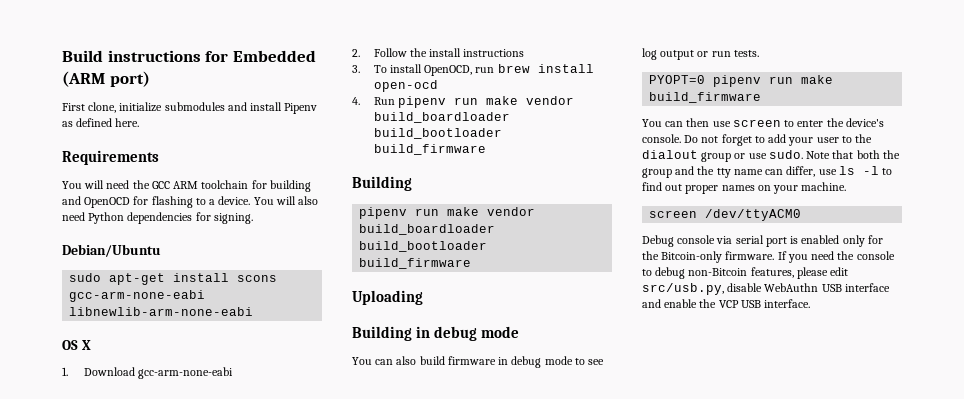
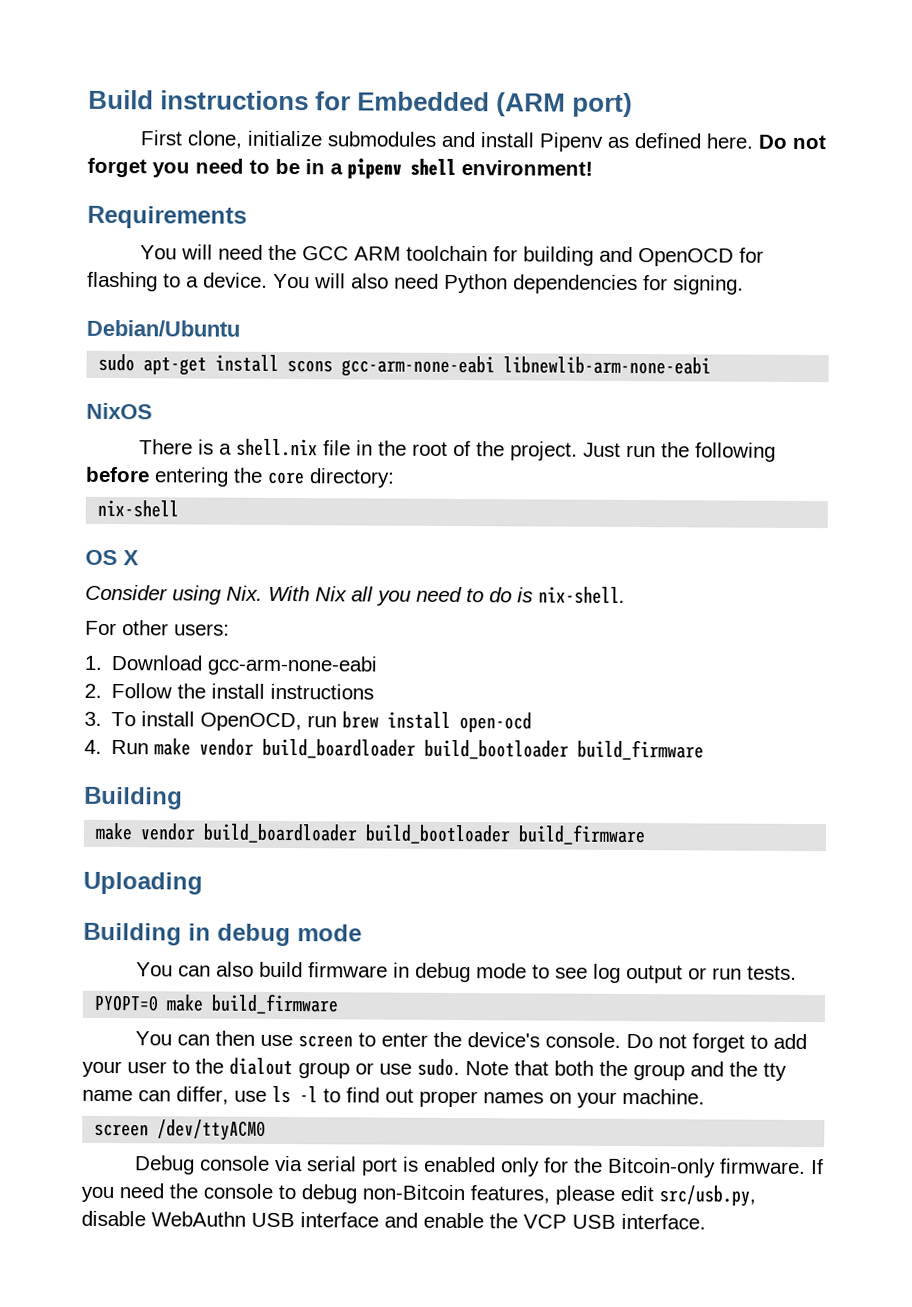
(140, 122) none -> [757,134,826,150] [87,157,593,179] Do not forget you need to be in a pipenv shell environment!
[62,340,91,350] OS X -> [86,402,153,420] [138,438,776,462] [85,466,395,488] [97,499,180,518] [85,549,139,566] [85,584,626,606] [85,620,230,636] NixOS // There is a shell.nix file in the root of the project. Just run the following before entering the core directory: // nix-shell // OS X // Consider using Nix. With Nix all you need to do is nix-shell. // For other users:
[397,96,478,108] pipenv run -> (150, 747) none
[359,207,440,219] pipenv run -> (183, 798) none
[713,75,794,87] pipenv run -> (160, 1003) none

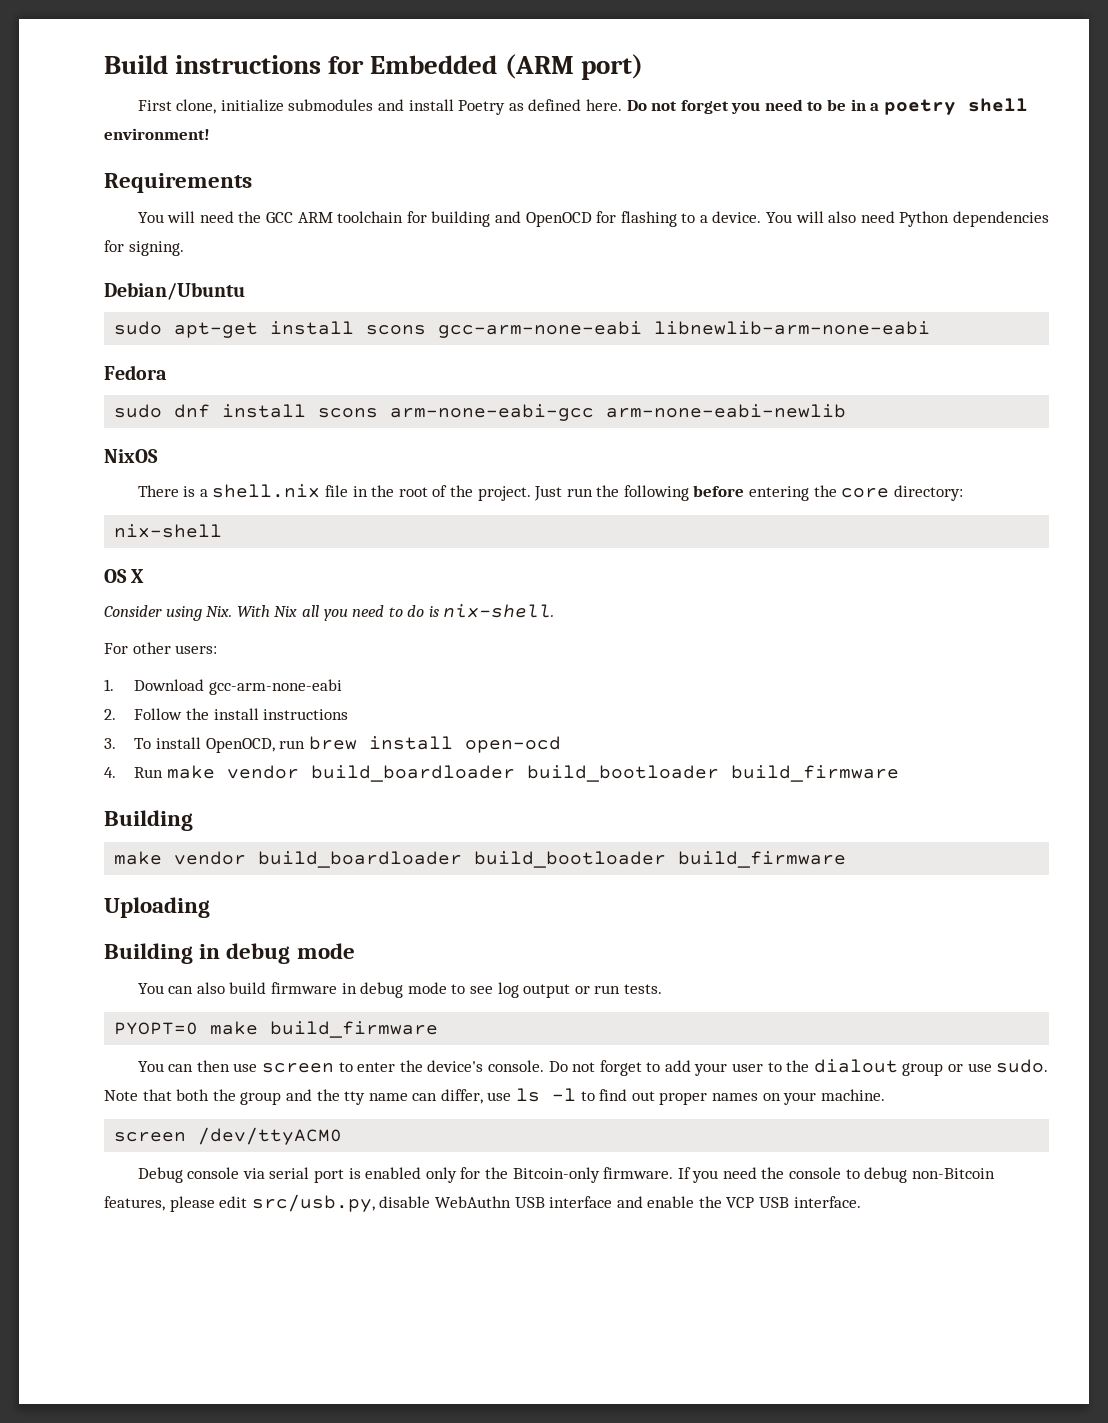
[538,132,604,152] Pipenv -> [458,100,506,115] Poetry
[347,158,402,179] pipenv -> [883,99,956,115] poetry
(712, 365) none -> [104,365,167,380] [114,404,847,421] // Fedora // sudo dnf install scons arm-none-eabi-gcc arm-none-eabi-newlib

